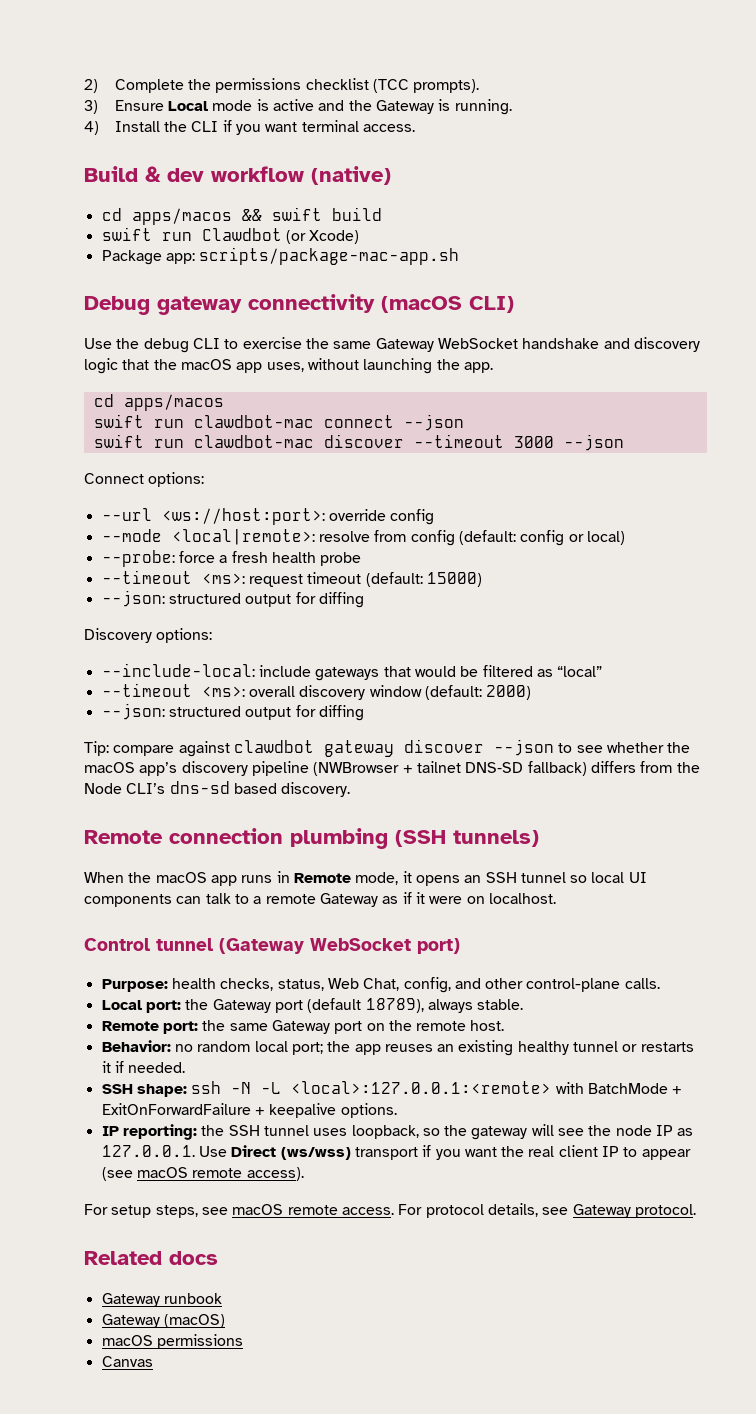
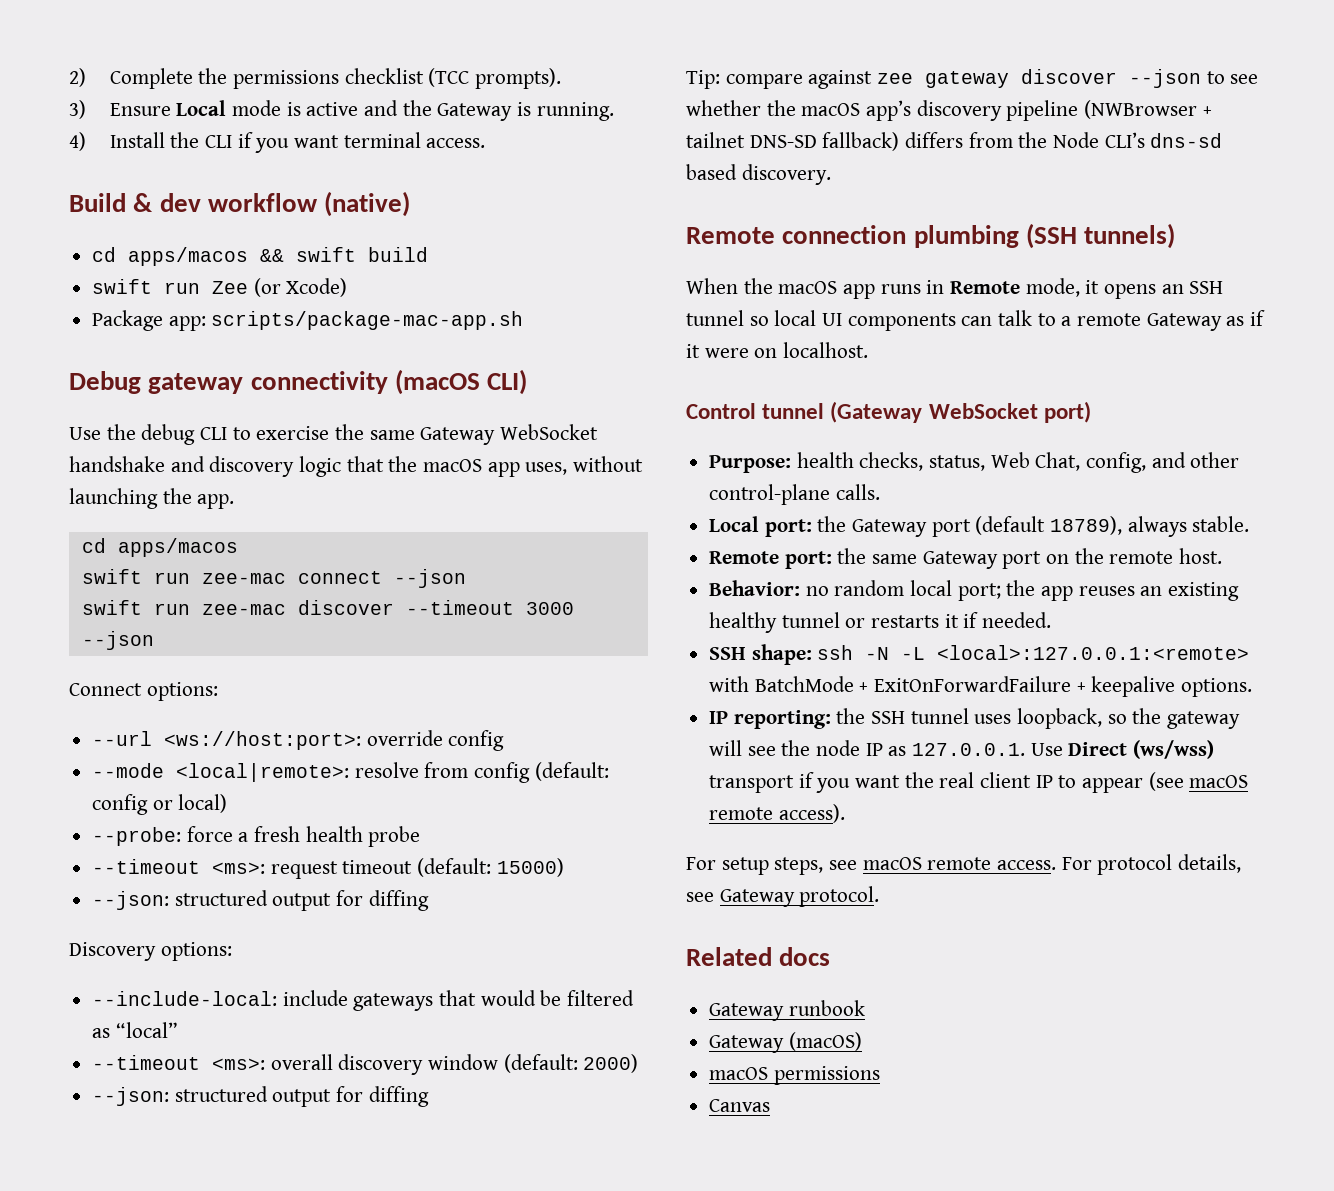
[201,228,282,241] Clawdbot -> [212,281,249,294] Zee
[193,415,314,428] clawdbot-mac -> [201,573,286,584] zee-mac
[193,435,314,448] clawdbot-mac -> [201,604,286,615] zee-mac
[233,740,314,753] clawdbot -> [877,73,914,84] zee

